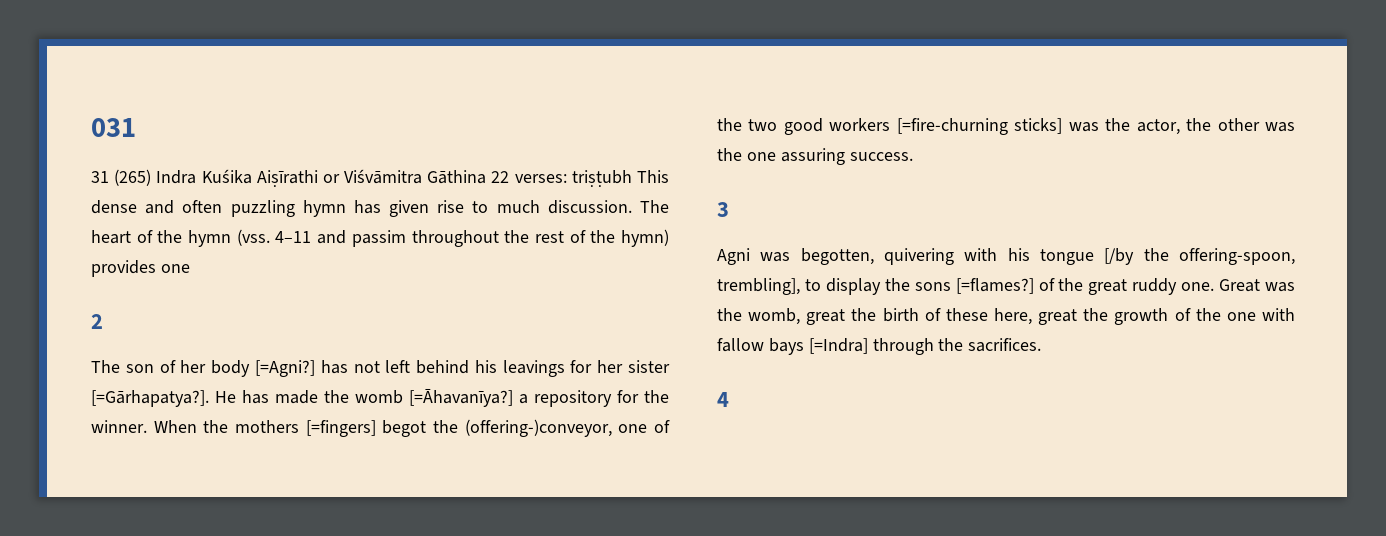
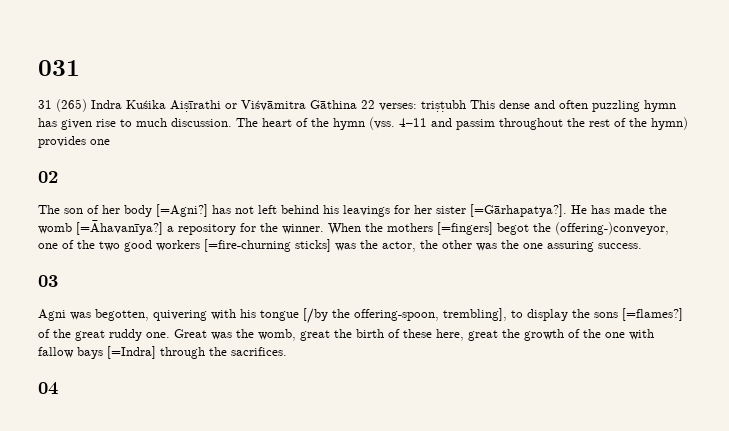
[91,314,103,329] 2 -> [38,171,58,183] 02
[717,202,729,217] 3 -> [38,275,58,287] 03
[717,392,729,407] 4 -> [38,382,58,395] 04

